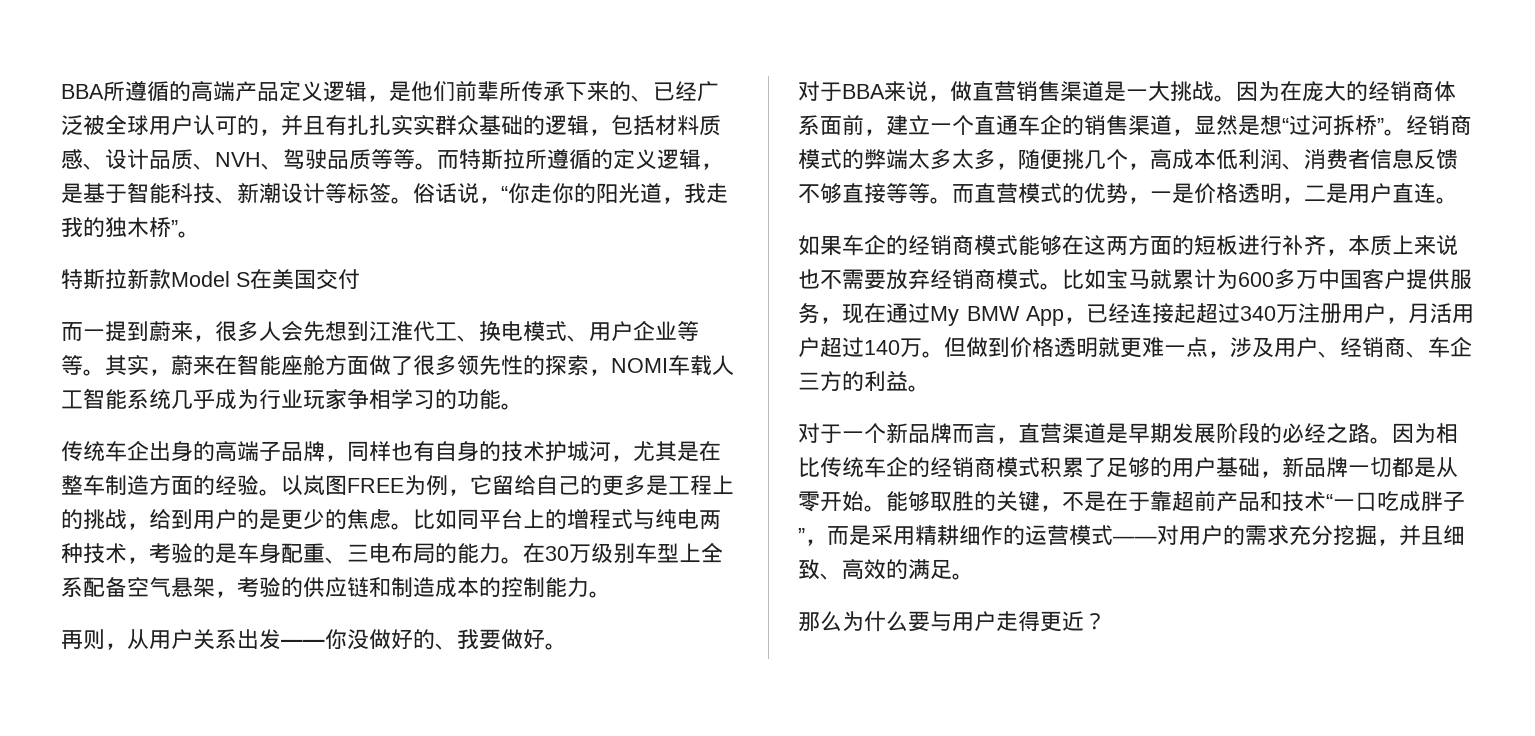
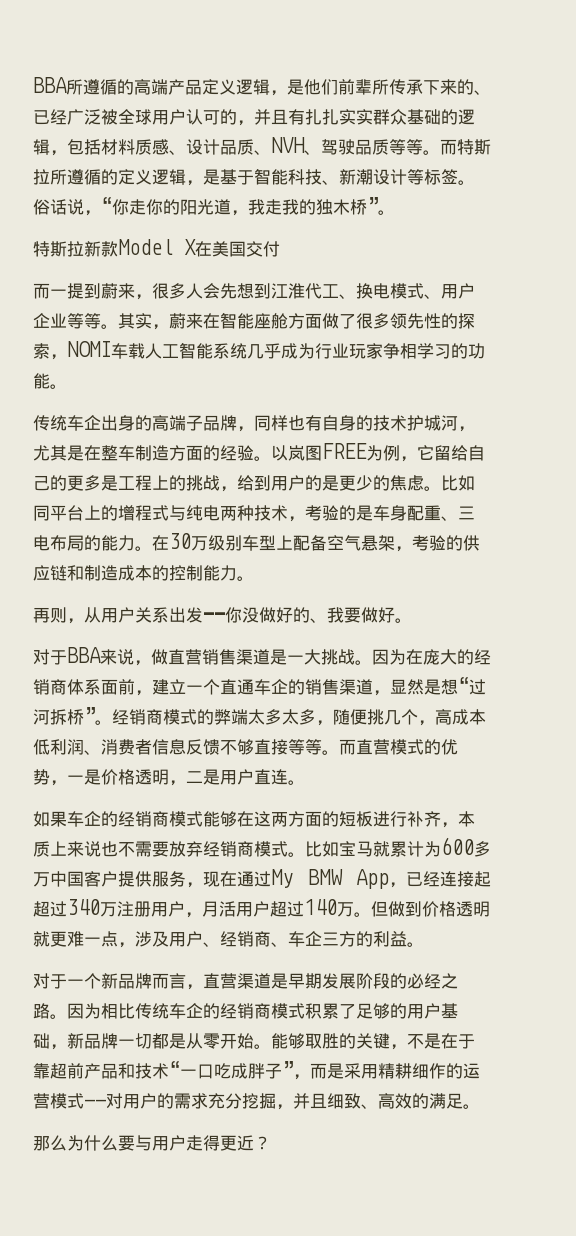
[236,272,250,287] S -> [184,239,196,255] X
[701,543,723,563] [61,577,83,597] 全系 -> (293, 542) none

